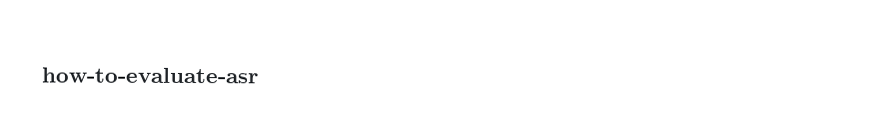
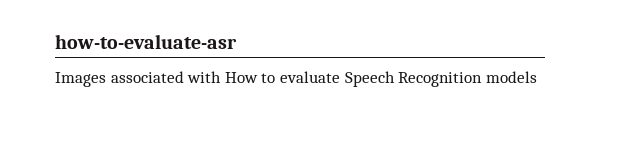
(258, 75) none -> [55,71,537,87] // Images associated with How to evaluate Speech Recognition models

